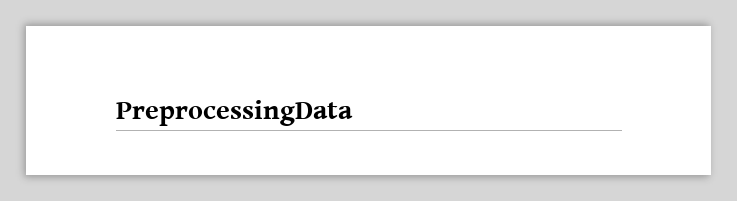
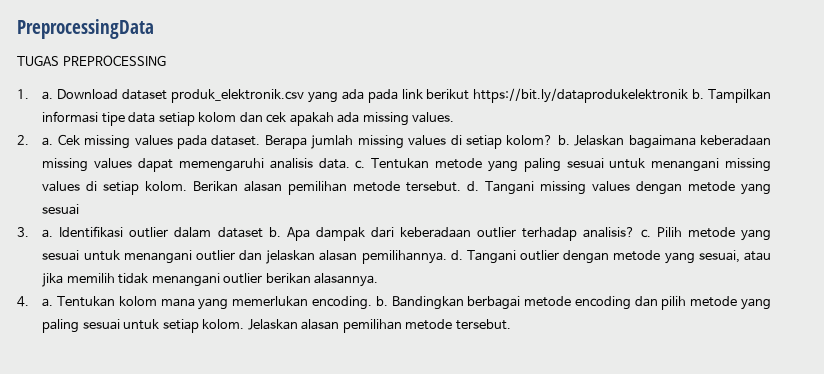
(353, 113) none -> [17,55,166,66] [17,88,772,103] [42,111,455,126] [17,134,771,149] [42,158,771,172] [42,181,772,195] [42,204,80,215] [17,226,771,241] [42,250,771,264] [42,273,379,287] [17,296,771,310] [42,319,511,333] // TUGAS PREPROCESSING // 1. a. Download dataset produk_elektronik.csv yang ada pada link berikut https://bit.ly/dataprodukelektronik b. Tampilkan informasi tipe data setiap kolom dan cek apakah ada missing values. // 2. a. Cek missing values pada dataset. Berapa jumlah missing values di setiap kolom? b. Jelaskan bagaimana keberadaan missing values dapat memengaruhi analisis data. c. Tentukan metode yang paling sesuai untuk menangani missing values di setiap kolom. Berikan alasan pemilihan metode tersebut. d. Tangani missing values dengan metode yang sesuai // 3. a. Identifikasi outlier dalam dataset b. Apa dampak dari keberadaan outlier terhadap analisis? c. Pilih metode yang sesuai untuk menangani outlier dan jelaskan alasan pemilihannya. d. Tangani outlier dengan metode yang sesuai, atau jika memilih tidak menangani outlier berikan alasannya. // 4. a. Tentukan kolom mana yang memerlukan encoding. b. Bandingkan berbagai metode encoding dan pilih metode yang paling sesuai untuk setiap kolom. Jelaskan alasan pemilihan metode tersebut.

